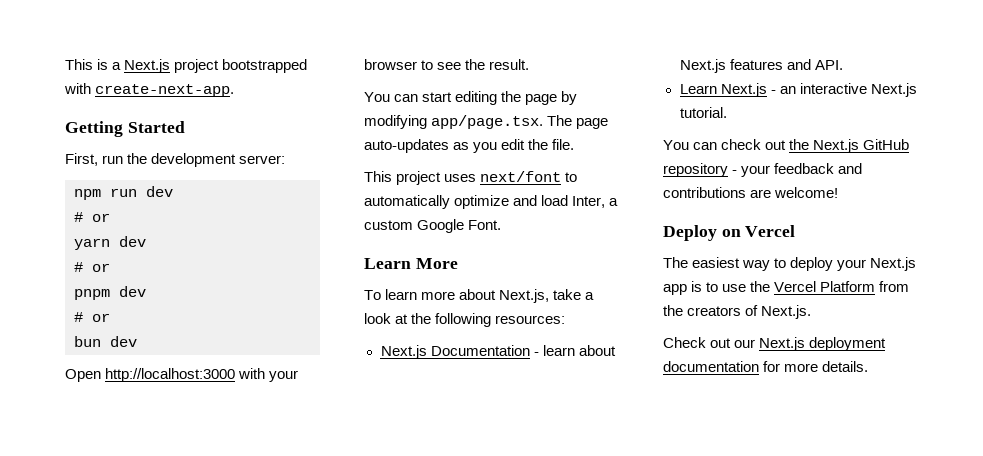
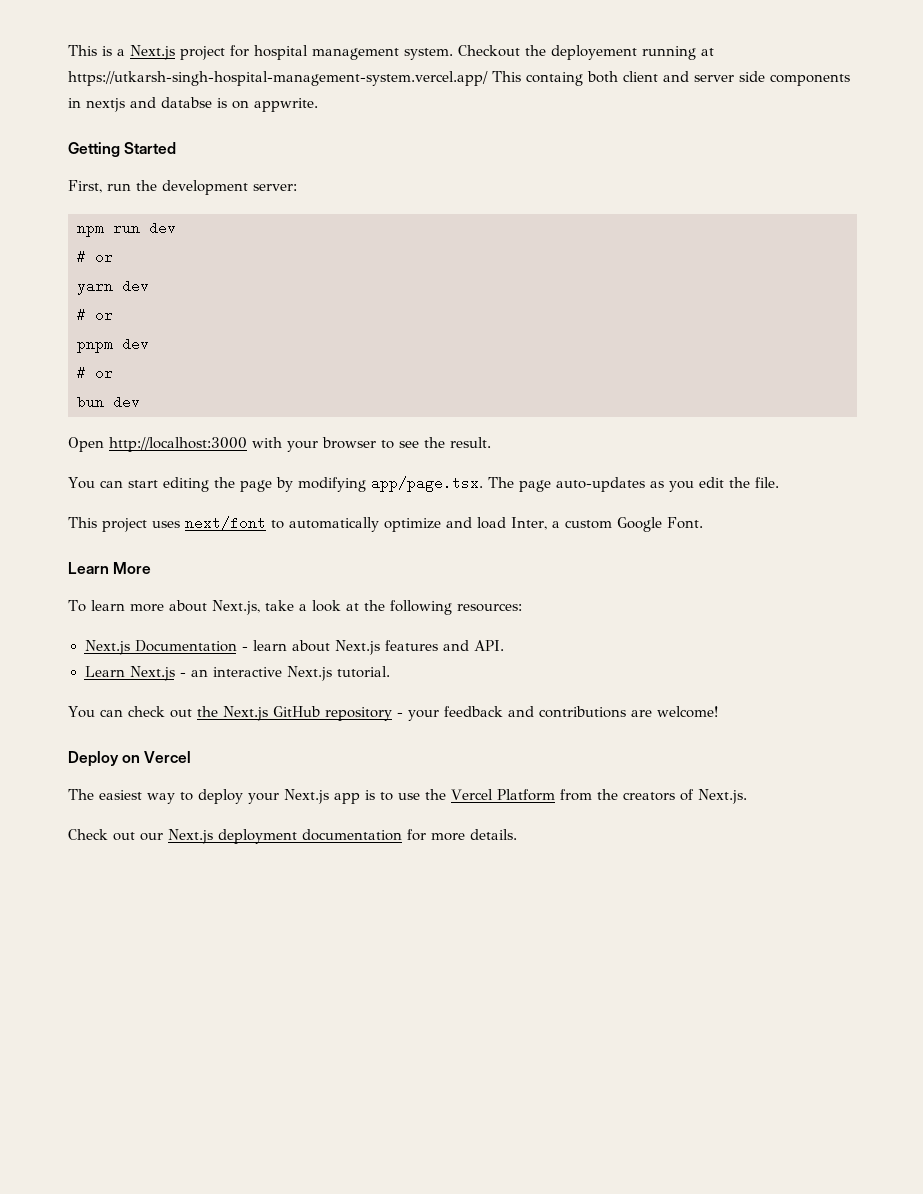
[222,59,308,73] [64,83,235,97] bootstrapped with create-next-app. -> [230,45,714,60] [68,71,850,86] [68,97,318,112] for hospital management system. Checkout the deployement running at https://utkarsh-singh-hospital-management-system.vercel.app/ This containg both client and server side components in nextjs and databse is on appwrite.

